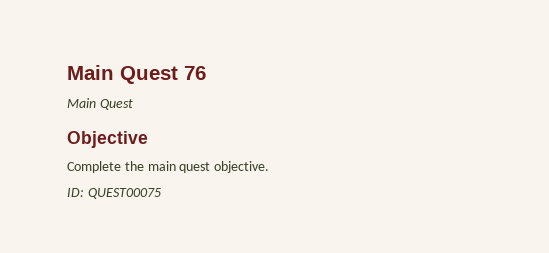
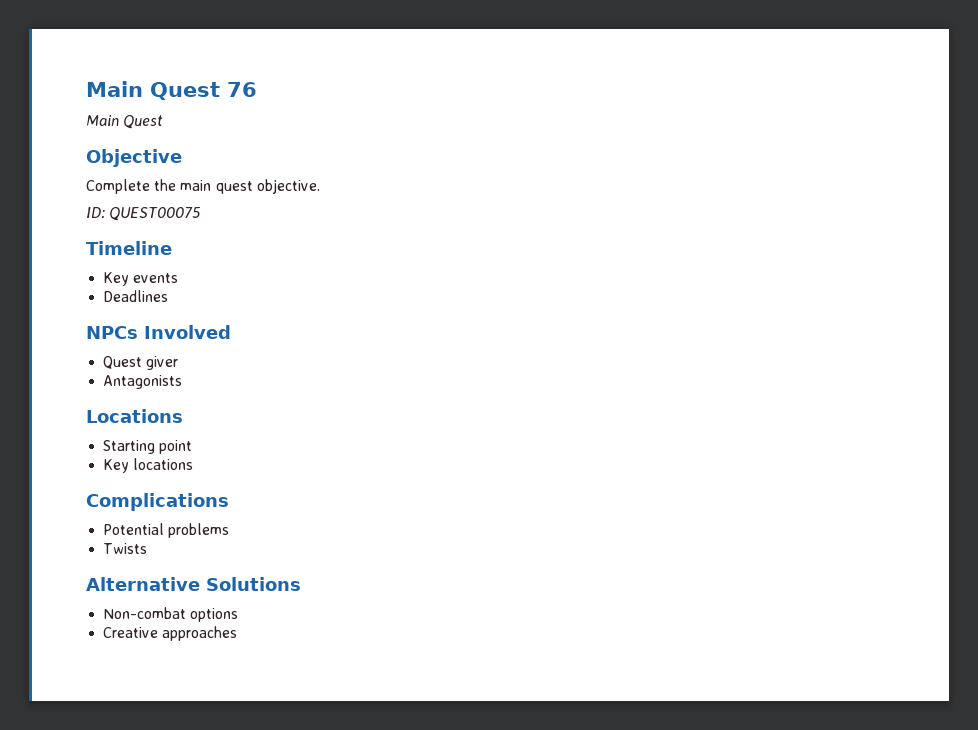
(161, 193) none -> [86,241,172,255] [103,272,179,286] [103,290,169,302] [86,325,231,339] [103,356,179,370] [103,375,183,389] [86,409,183,423] [103,440,193,454] [103,458,194,473] [86,493,229,511] [103,523,230,538] [103,543,148,554] [86,577,301,591] [103,607,239,622] [103,626,238,641] // Timeline // Key events // Deadlines // NPCs Involved // Quest giver // Antagonists // Locations // Starting point // Key locations // Complications // Potential problems // Twists // Alternative Solutions // Non-combat options // Creative approaches

